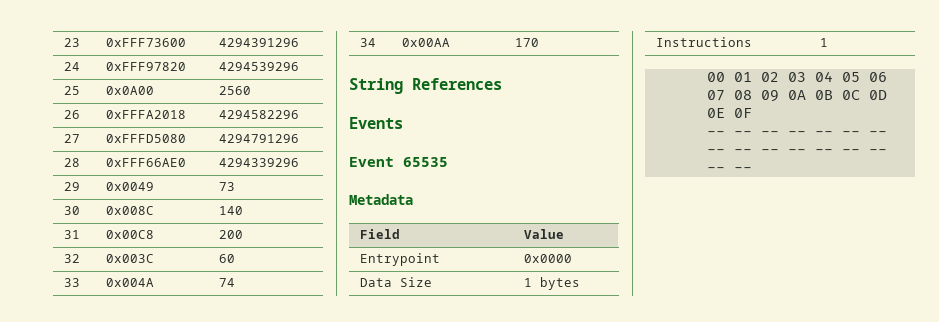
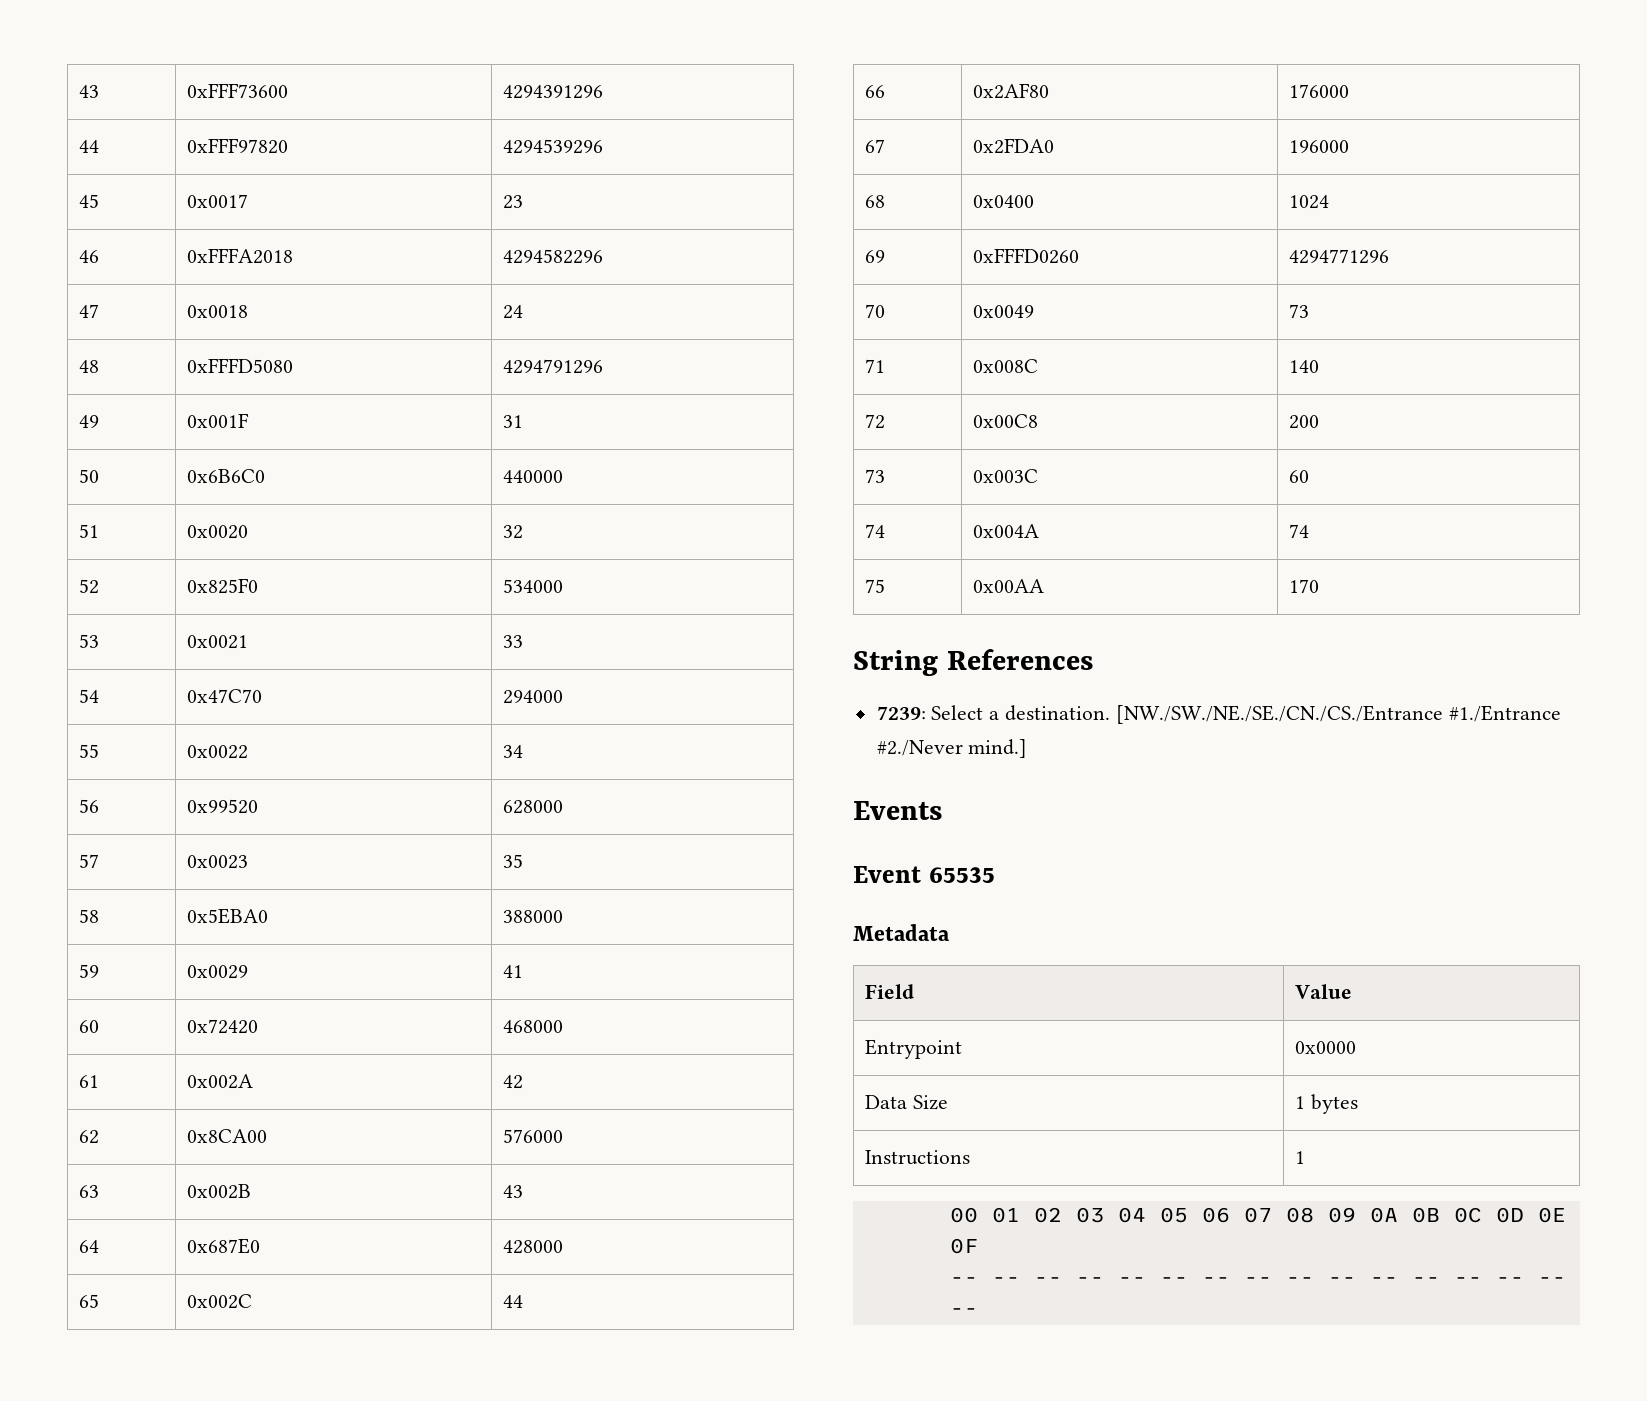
[63,38,80,47] 23 -> [78,85,99,98] 43
[63,62,80,71] 24 -> [78,140,99,153] 44
[63,86,80,95] [105,86,154,95] [218,86,251,95] [63,110,80,119] [105,110,186,119] [218,110,299,119] [63,134,80,143] [105,134,186,143] [218,134,299,143] [63,158,80,167] [105,158,186,167] [218,158,299,167] [63,182,80,191] 25 | 0x0A00 | 2560 // 26 | 0xFFFA2018 | 4294582296 // 27 | 0xFFFD5080 | 4294791296 // 28 | 0xFFF66AE0 | 4294339296 // 29 -> [78,194,99,208] [186,194,248,208] [502,195,523,209] [78,250,99,263] [186,248,293,264] [502,249,603,264] [78,304,99,318] [186,305,248,318] [502,305,523,319] [78,360,99,373] [186,358,293,373] [502,359,603,374] [78,415,99,428] [186,413,249,428] [502,415,523,428] [78,469,99,483] [186,469,265,483] [502,470,563,483] [78,524,99,538] [186,525,248,539] [502,525,523,539] [78,579,99,594] [186,578,258,594] [502,579,563,593] [78,634,99,648] [186,635,248,649] [502,635,523,648] [78,689,99,703] [186,689,262,703] [502,690,563,704] [78,744,99,758] [186,745,248,759] [502,745,523,758] [78,799,99,813] [186,799,258,814] [502,800,563,814] [78,854,99,868] [186,855,248,869] [502,854,523,868] [78,909,99,923] [186,908,268,924] [502,910,563,923] [78,964,99,978] [186,965,248,979] [502,965,523,978] [78,1020,99,1033] [186,1019,258,1034] [502,1020,563,1033] [78,1075,99,1088] [186,1074,253,1089] [502,1075,523,1089] [78,1130,99,1144] [186,1129,267,1143] [502,1129,563,1143] [78,1185,99,1198] [186,1184,251,1199] [502,1185,523,1198] [78,1240,99,1253] [186,1238,260,1254] [502,1240,563,1254] [78,1294,99,1308] [186,1294,252,1309] [502,1295,523,1308] [864,85,885,98] [972,83,1049,99] [1288,84,1349,98] [864,139,885,153] [972,138,1054,154] [1288,140,1349,153] [864,195,885,208] [972,195,1034,208] [1288,195,1329,209] [864,250,885,263] [972,248,1079,264] [1288,249,1389,264] [864,304,885,318] 45 | 0x0017 | 23 // 46 | 0xFFFA2018 | 4294582296 // 47 | 0x0018 | 24 // 48 | 0xFFFD5080 | 4294791296 // 49 | 0x001F | 31 // 50 | 0x6B6C0 | 440000 // 51 | 0x0020 | 32 // 52 | 0x825F0 | 534000 // 53 | 0x0021 | 33 // 54 | 0x47C70 | 294000 // 55 | 0x0022 | 34 // 56 | 0x99520 | 628000 // 57 | 0x0023 | 35 // 58 | 0x5EBA0 | 388000 // 59 | 0x0029 | 41 // 60 | 0x72420 | 468000 // 61 | 0x002A | 42 // 62 | 0x8CA00 | 576000 // 63 | 0x002B | 43 // 64 | 0x687E0 | 428000 // 65 | 0x002C | 44 // 66 | 0x2AF80 | 176000 // 67 | 0x2FDA0 | 196000 // 68 | 0x0400 | 1024 // 69 | 0xFFFD0260 | 4294771296 // 70
[63,206,80,215] 30 -> [864,359,885,373] 71
[63,230,80,239] 31 -> [864,414,885,429] 72
[63,254,80,263] 32 -> [864,469,885,483] 73
[63,278,80,287] 33 -> [864,524,885,538] 74
[359,38,376,47] 34 -> [864,579,885,593] 75
(502, 84) none -> [876,705,1561,724] [876,739,1028,758] // 7239: Select a destination. [NW./SW./NE./SE./CN./CS./Entrance #1./Entrance #2./Never mind.]

